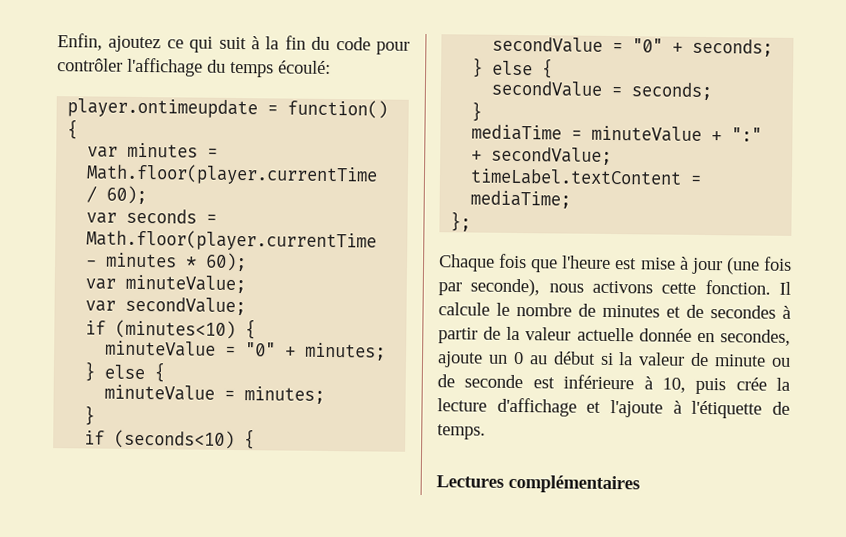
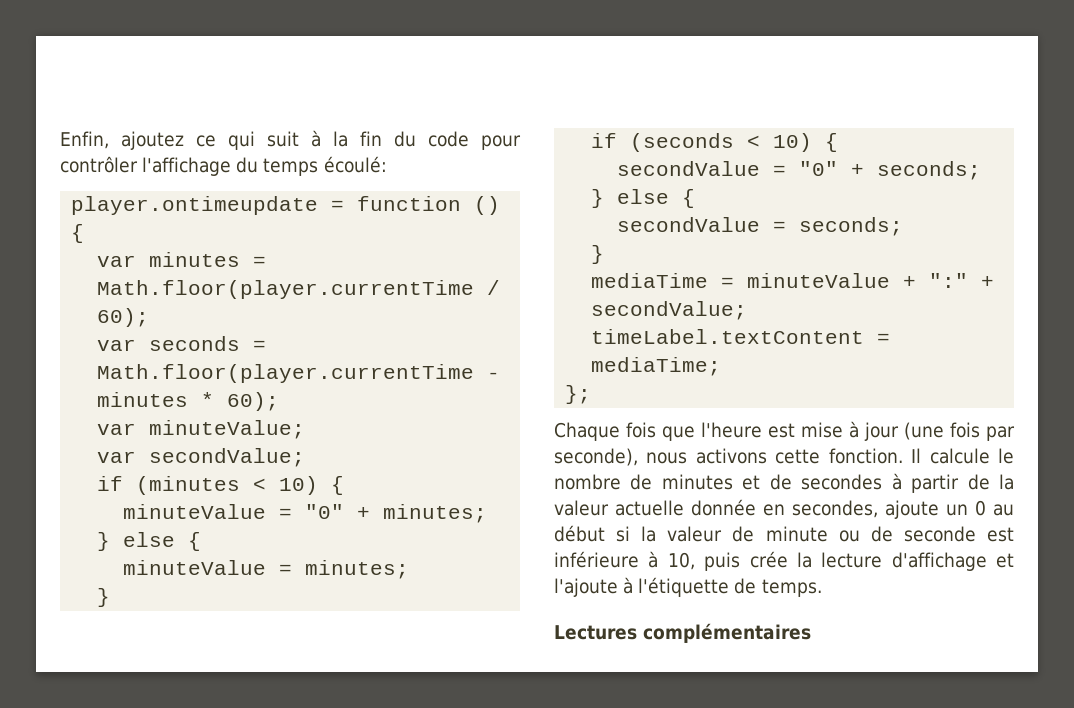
[287,99,389,119] function() -> [357,196,501,215] function ()
[115,319,237,340] (minutes<10) -> [136,476,319,495] (minutes < 10)
[114,429,236,450] (seconds<10) -> [630,133,813,152] (seconds < 10)

